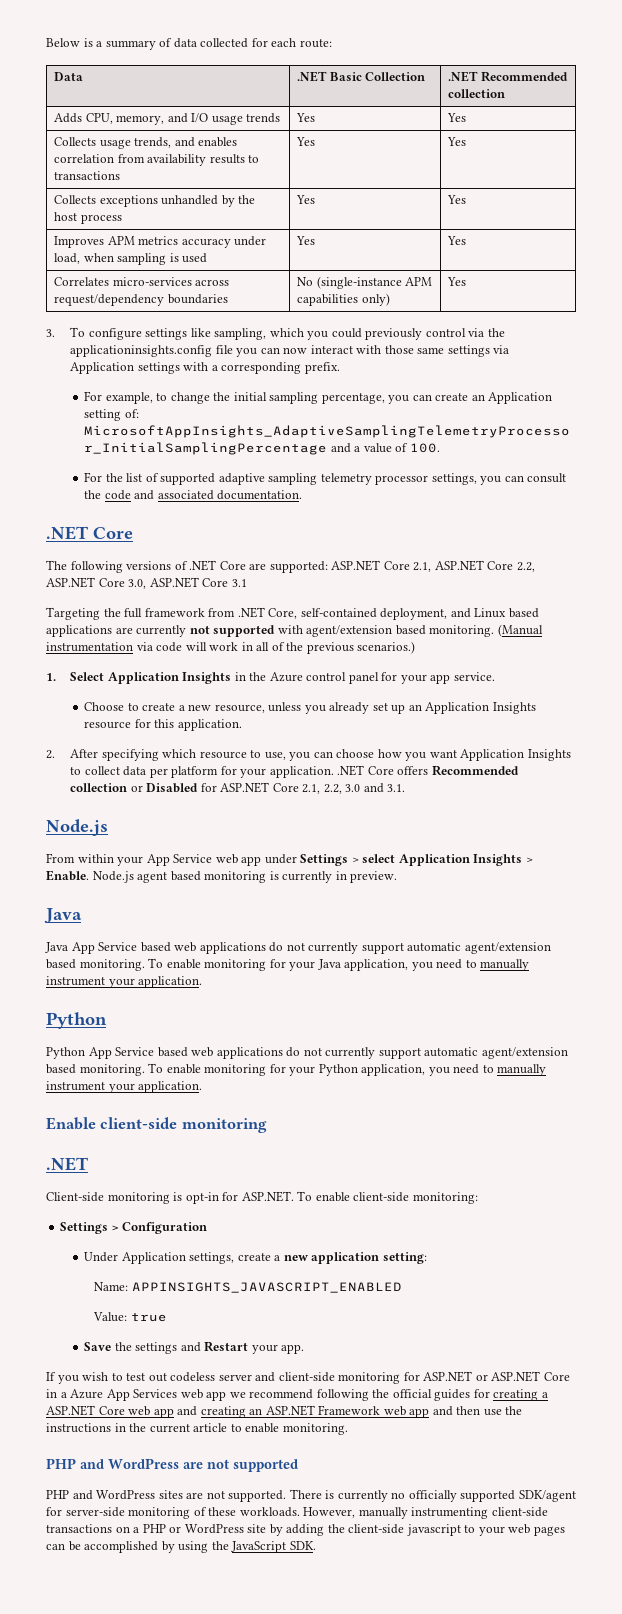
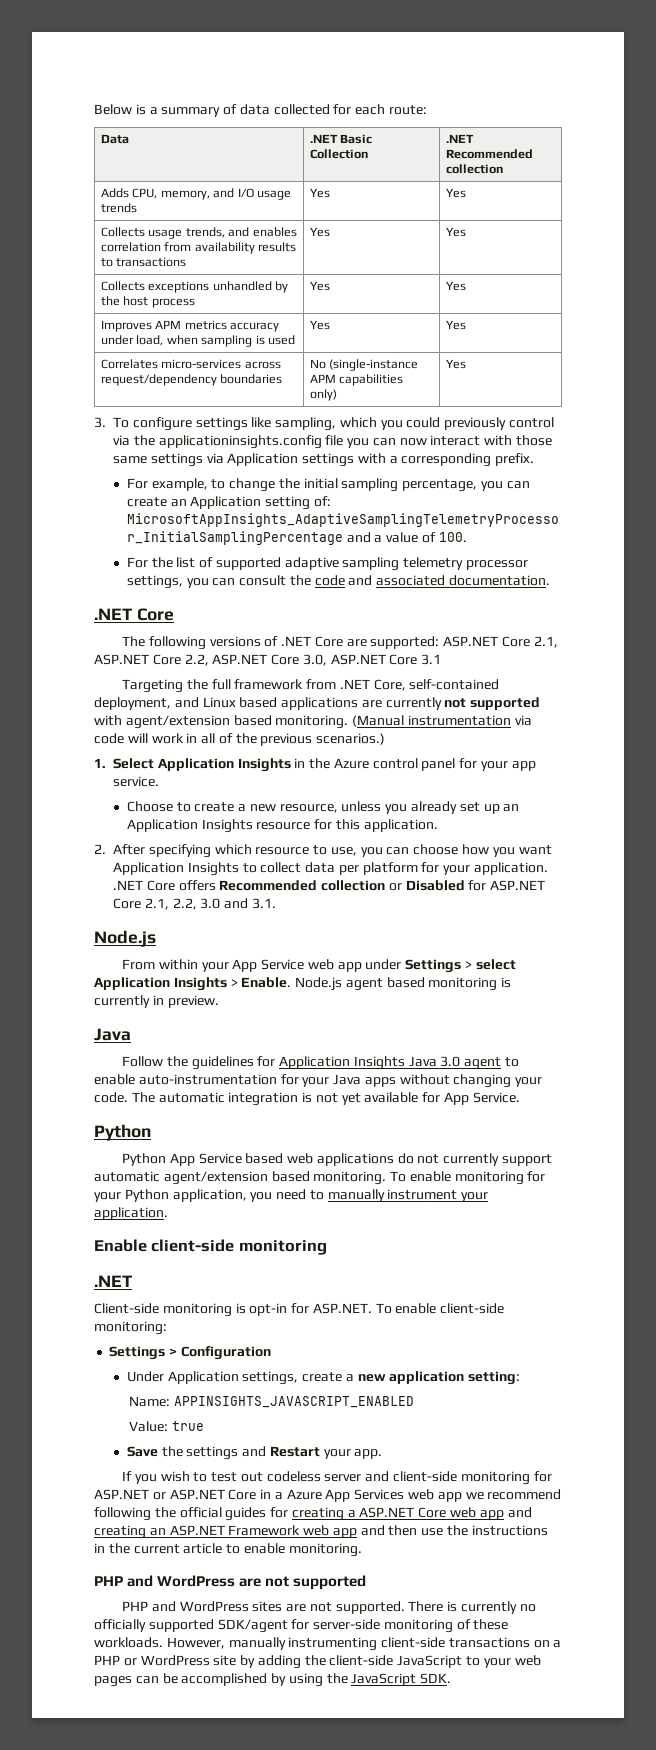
[45,942,551,954] [46,958,530,971] [46,976,203,988] Java App Service based web applications do not currently support automatic agent/extension based monitoring. To enable monitoring for your Java application, you need to manually instrument your application. -> [121,1056,520,1070] [94,1074,543,1088] [94,1092,520,1106] Follow the guidelines for Application Insights Java 3.0 agent to enable auto-instrumentation for your Java apps without changing your code. The automatic integration is not yet available for App Service.
[406,1524,461,1536] javascript -> [397,1655,463,1668] JavaScript

